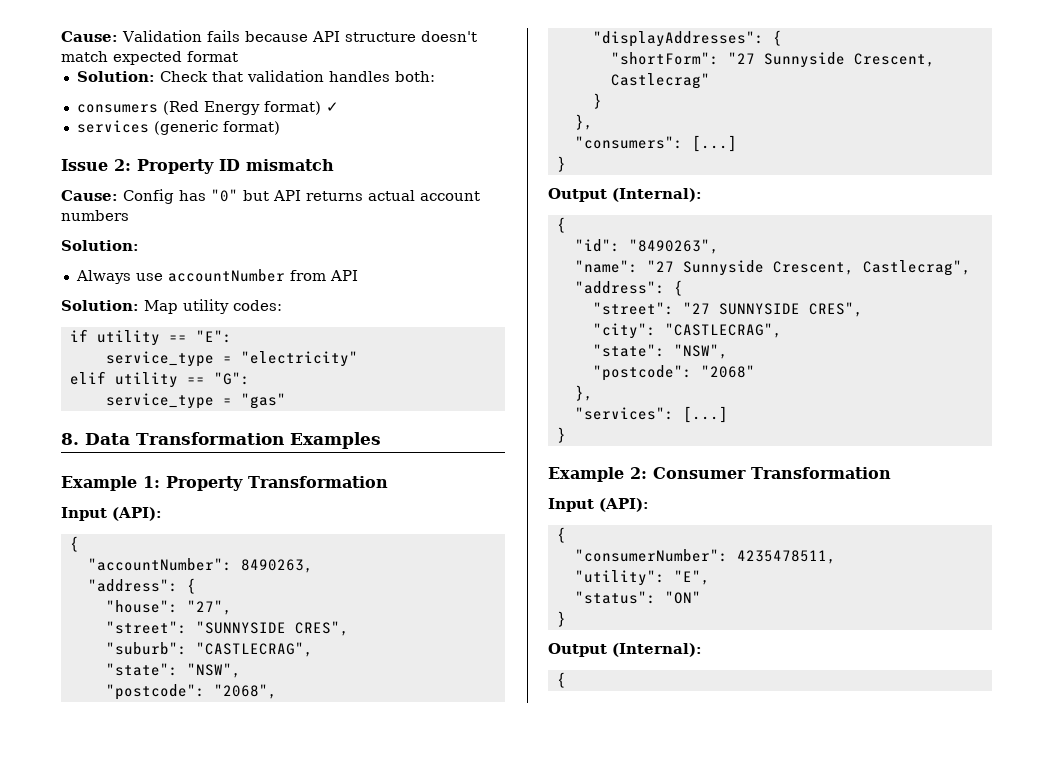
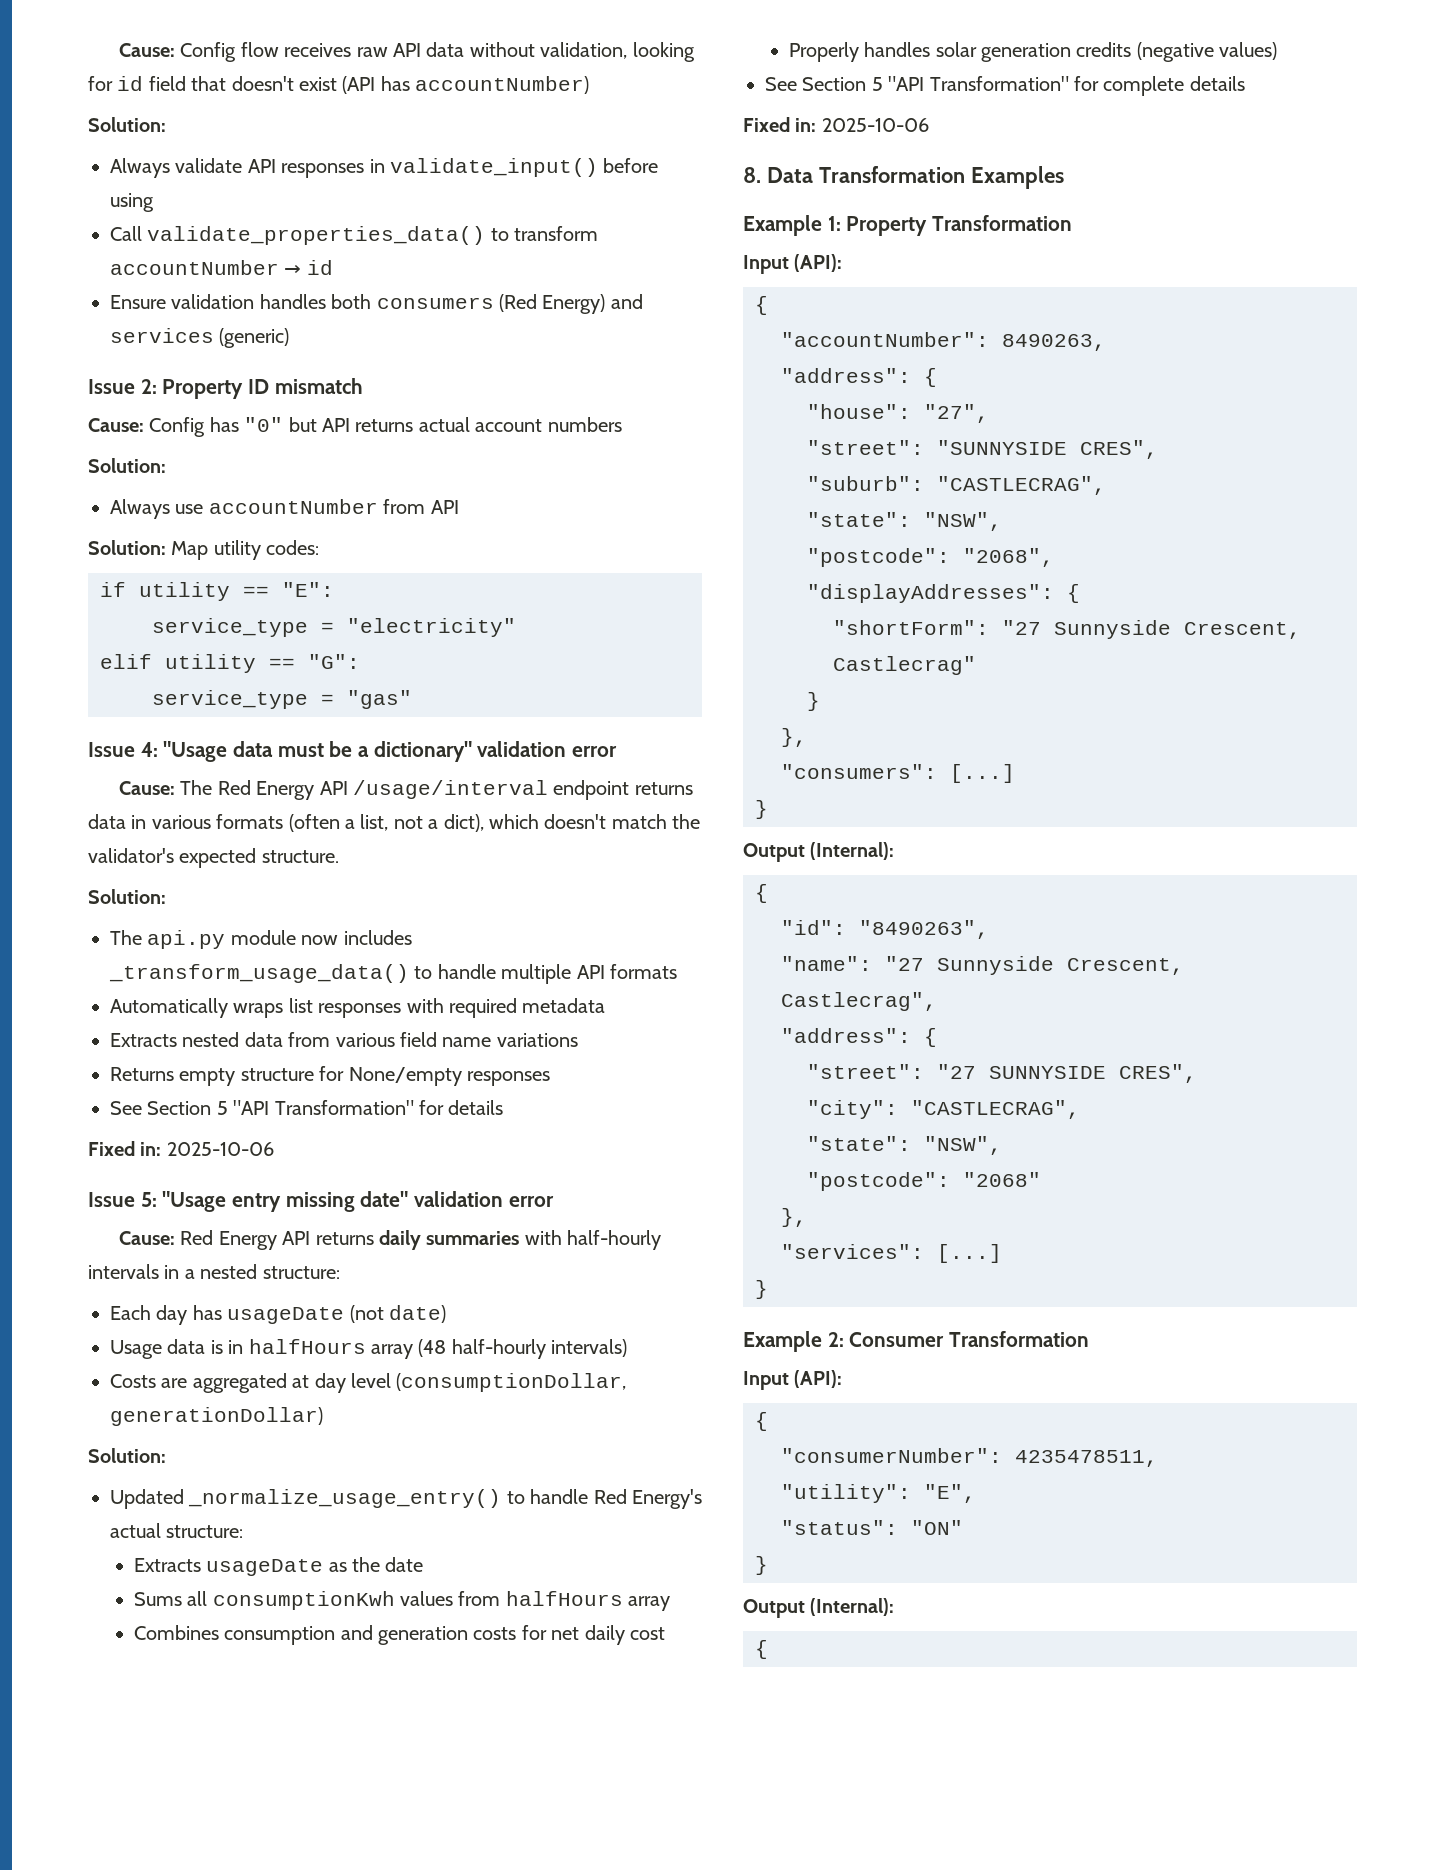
[61,30,477,42] [61,51,238,65] [76,71,243,82] Cause: Validation fails because API structure doesn't match expected format // Solution: Check that -> [119,42,695,62] [88,76,590,94] [88,117,166,132] [110,158,659,178] [110,193,154,212] [110,226,599,245] [110,260,333,275] [110,295,166,309] Cause: Config flow receives raw API data without validation, looking for id field that doesn't exist (API has accountNumber) // Solution: // Always validate API responses in validate_input() before using // Call validate_properties_data() to transform accountNumber → id // Ensure
[394,71,435,82] both: // -> [331,294,372,309] both
[203,101,339,115] [76,120,280,135] Energy format) ✓ // services (generic format) -> [542,294,643,314] [110,328,290,348] Energy) and services (generic)
(286, 401) none -> [88,741,618,762] [119,780,693,800] [88,814,701,832] [88,848,339,868] [88,889,166,904] [110,930,412,949] [109,964,677,984] [110,998,606,1018] [110,1032,578,1047] [110,1066,550,1086] [110,1100,504,1115] [88,1141,274,1156] [88,1191,554,1212] [119,1230,662,1250] [88,1264,340,1279] [110,1305,446,1325] [110,1339,628,1359] [110,1373,627,1393] [110,1407,323,1426] [88,1448,166,1463] [110,1489,702,1509] [110,1523,244,1538] [133,1557,424,1576] [133,1591,671,1611] [133,1625,665,1645] [788,42,1278,62] [765,76,1245,96] [743,117,929,132] // Issue 4: "Usage data must be a dictionary" validation error // Cause: The Red Energy API /usage/interval endpoint returns data in various formats (often a list, not a dict), which doesn't match the validator's expected structure. // Solution: // The api.py module now includes _transform_usage_data() to handle multiple API formats // Automatically wraps list responses with required metadata // Extracts nested data from various field name variations // Returns empty structure for None/empty responses // See Section 5 "API Transformation" for details // Fixed in: 2025-10-06 // Issue 5: "Usage entry missing date" validation error // Cause: Red Energy API returns daily summaries with half-hourly intervals in a nested structure: // Each day has usageDate (not date) // Usage data is in halfHours array (48 half-hourly intervals) // Costs are aggregated at day level (consumptionDollar, generationDollar) // Solution: // Updated _normalize_usage_entry() to handle Red Energy's actual structure: // Extracts usageDate as the date // Sums all consumptionKwh values from halfHours array // Combines consumption and generation costs for net daily cost // Properly handles solar generation credits (negative values) // See Section 5 "API Transformation" for complete details // Fixed in: 2025-10-06

